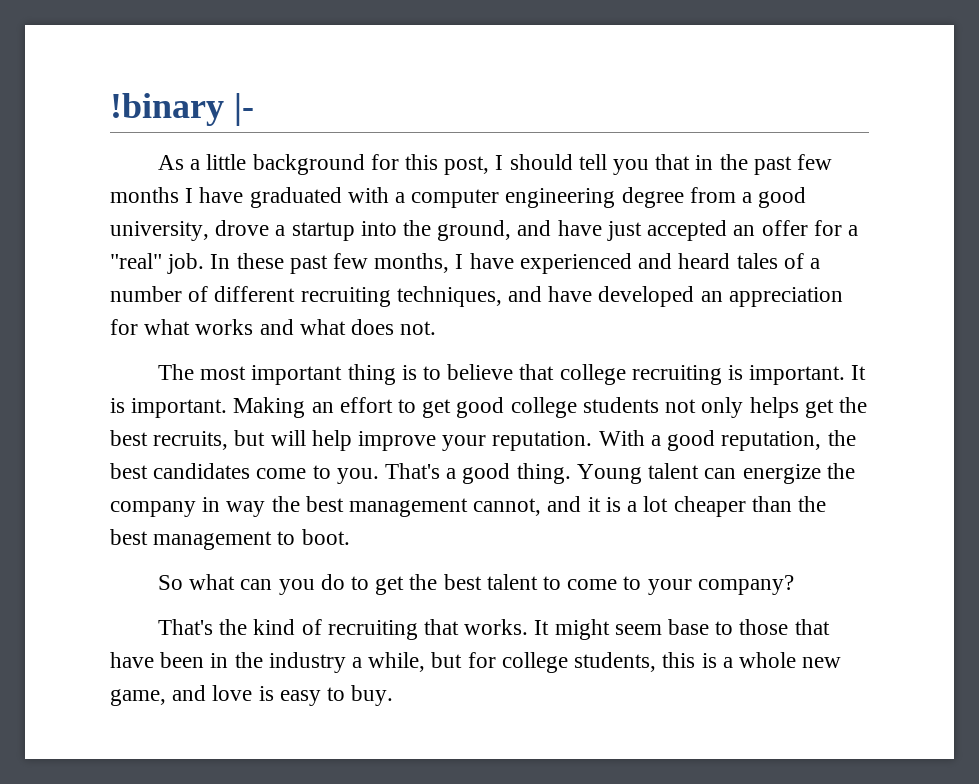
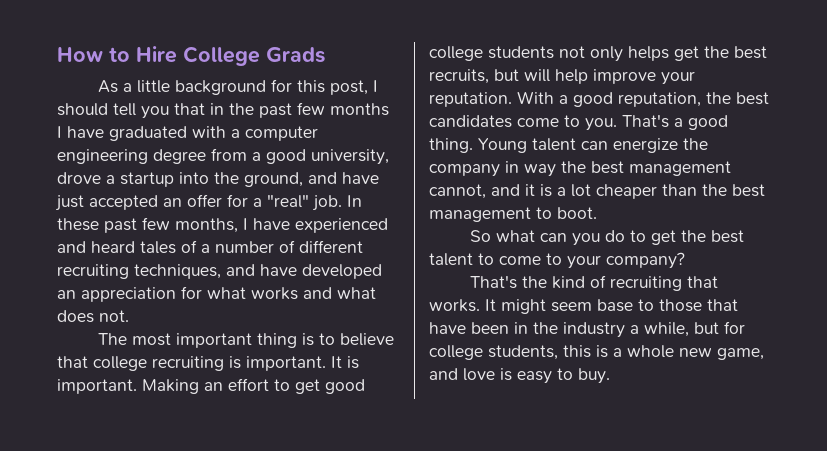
[110,93,254,126] !binary |- -> [57,46,325,66] How to Hire College Grads

